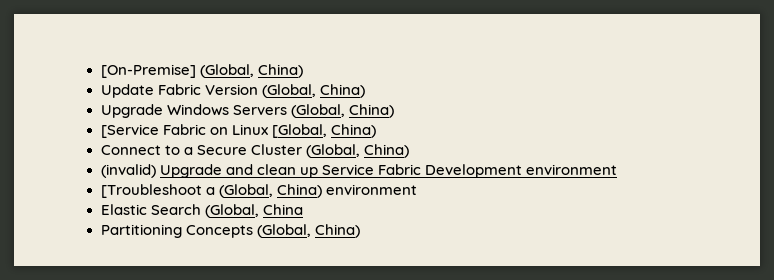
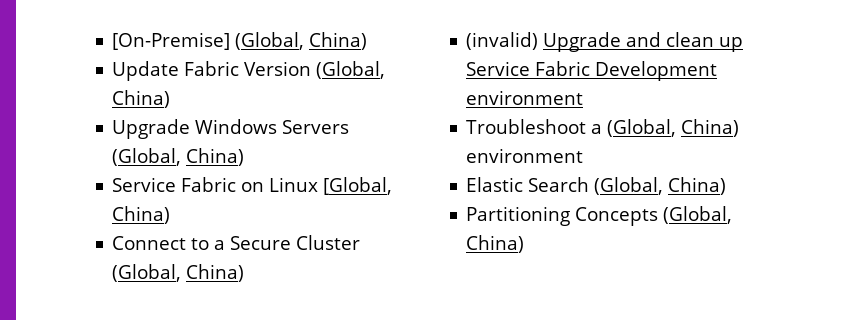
[100,124,159,138] [Service -> [112,177,177,192] Service
[100,184,202,198] [Troubleshoot -> [466,119,587,134] Troubleshoot
[262,204,303,215] China -> [668,177,727,195] China)

